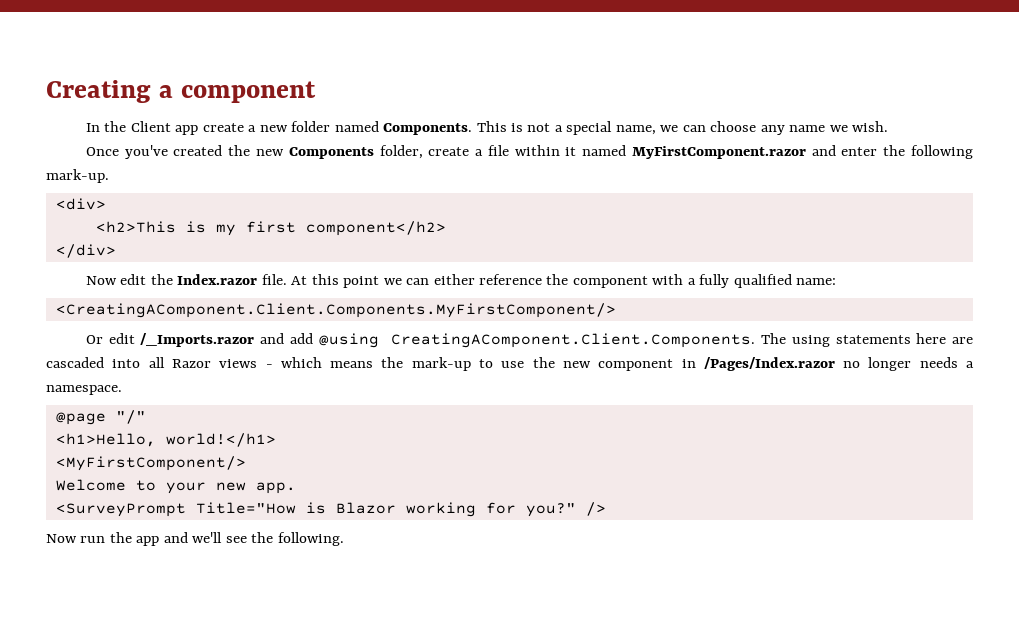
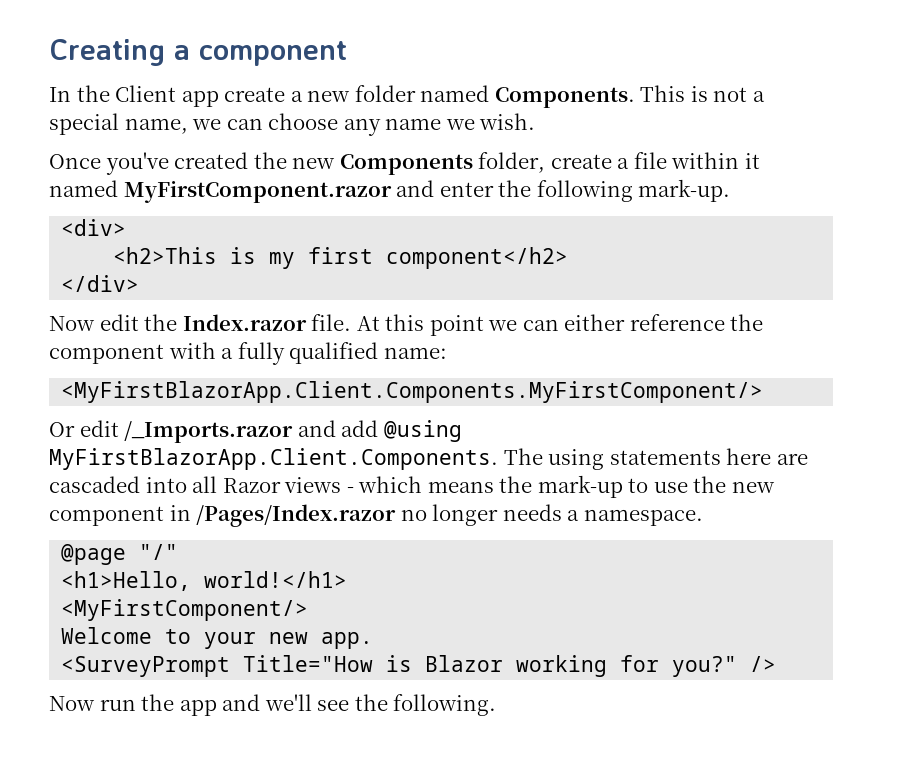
[55,303,616,318] <CreatingAComponent.Client.Components.MyFirstComponent/> -> [61,381,764,403] <MyFirstBlazorApp.Client.Components.MyFirstComponent/>
[391,333,756,348] CreatingAComponent.Client.Components. -> [49,448,498,470] MyFirstBlazorApp.Client.Components.

